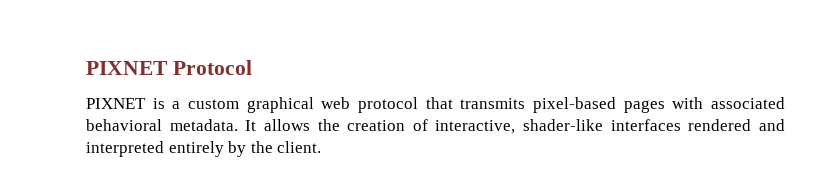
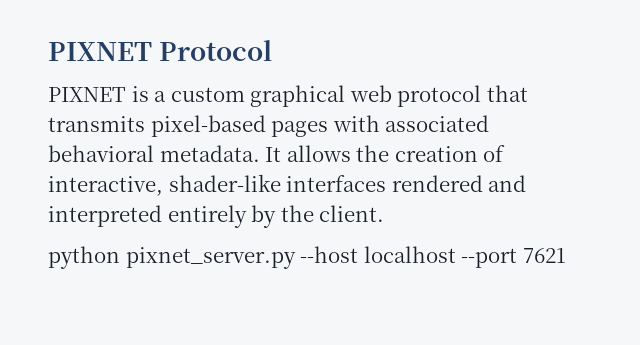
(322, 147) none -> [48,246,566,269] // python pixnet_server.py --host localhost --port 7621

